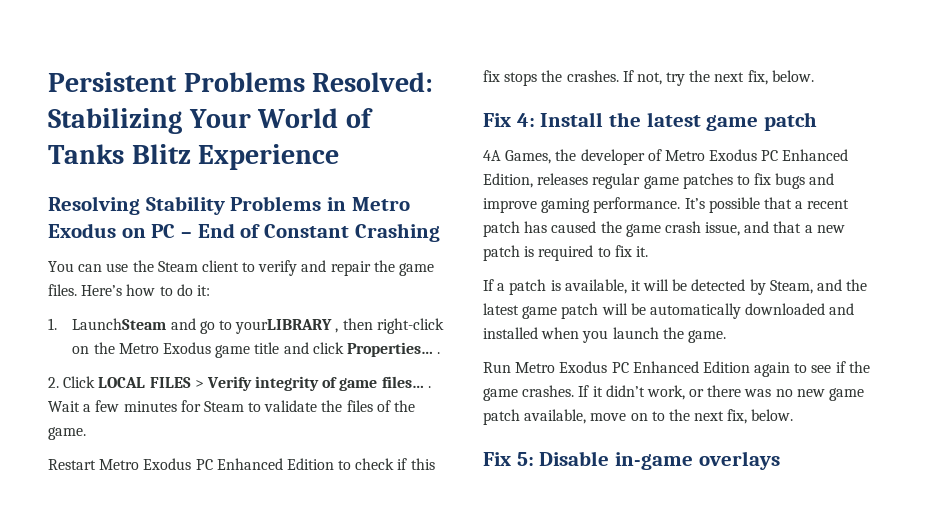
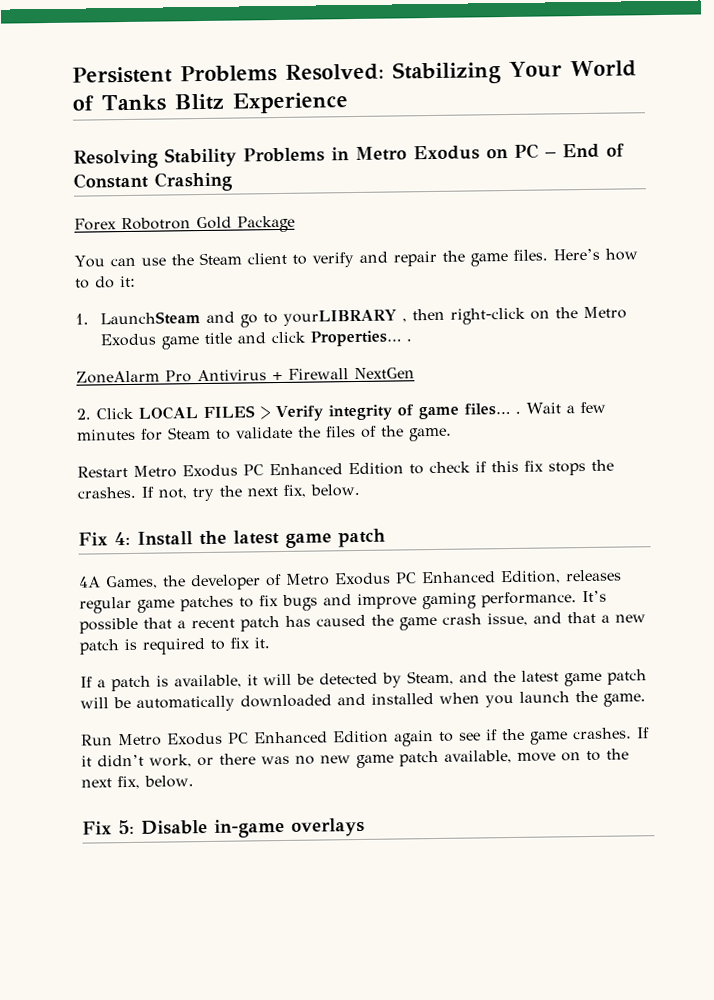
(440, 232) none -> [74,215,295,233] // Forex Robotron Gold Package
(441, 353) none -> [76,367,415,384] // ZoneAlarm Pro Antivirus + Firewall NextGen

